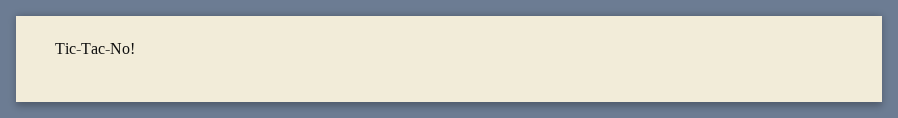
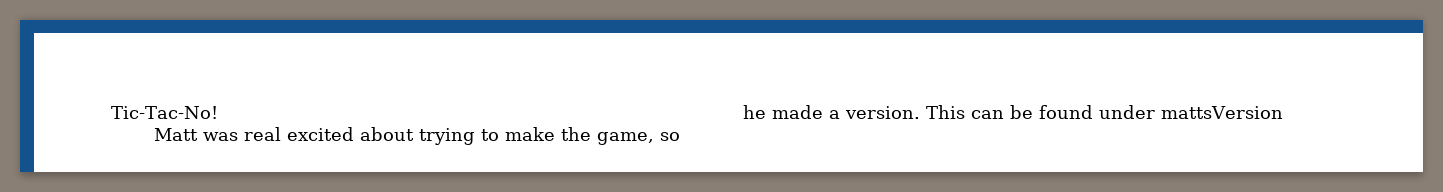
(135, 48) none -> [154,127,681,145] [743,105,1283,119] // Matt was real excited about trying to make the game, so he made a version. This can be found under mattsVersion

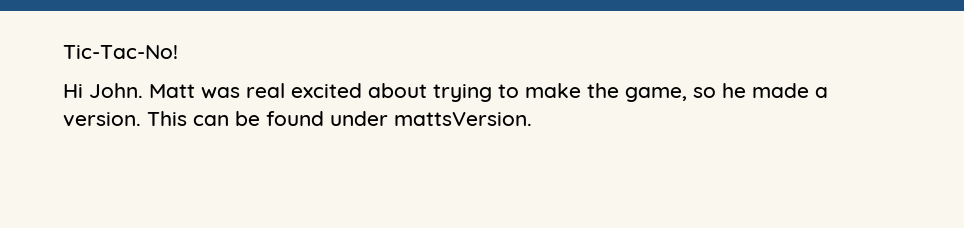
(218, 112) none -> [63,83,143,98] Hi John.
[1161,106,1283,119] mattsVersion -> [394,112,532,126] mattsVersion.

